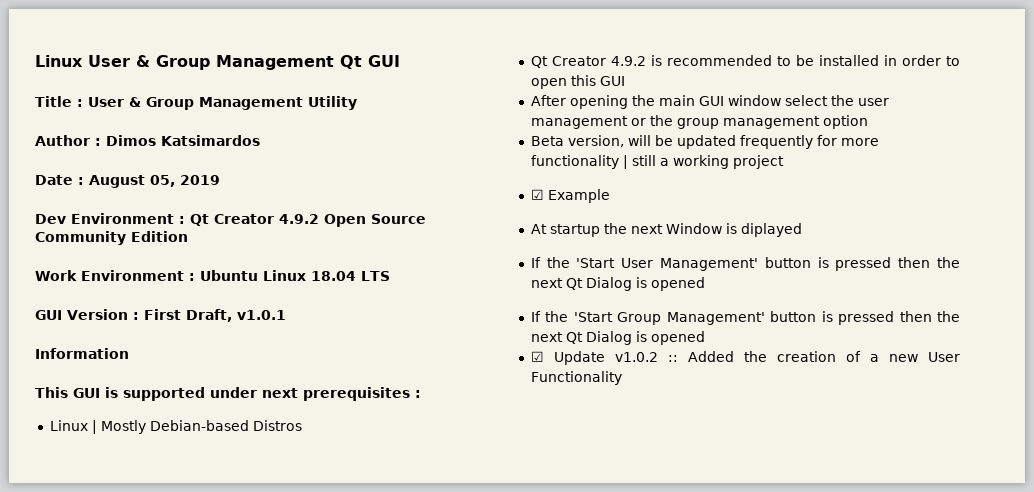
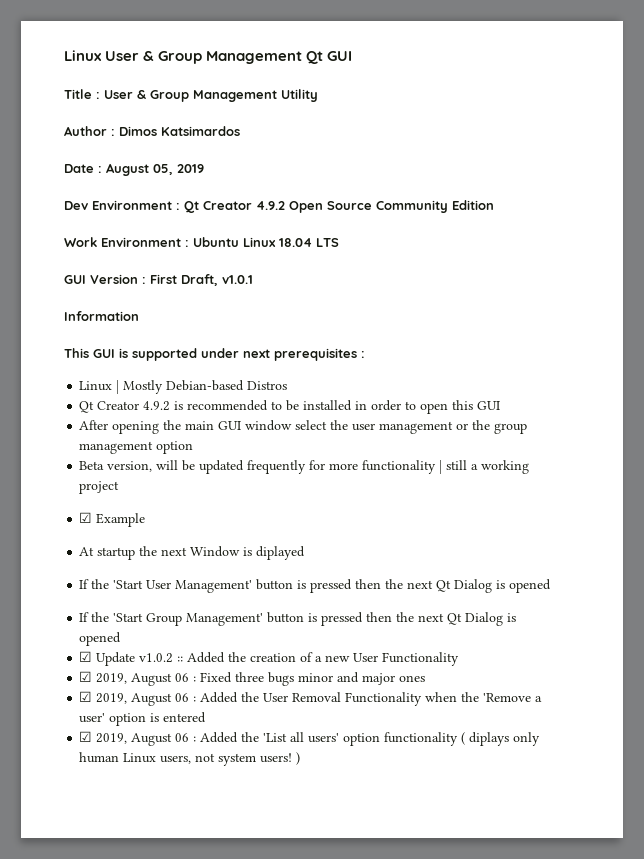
(622, 378) none -> [79,671,426,686] [79,691,543,706] [79,712,207,726] [79,731,541,746] [79,752,301,766] // ☑ 2019, August 06 : Fixed three bugs minor and major ones // ☑ 2019, August 06 : Added the User Removal Functionality when the 'Remove a user' option is entered // ☑ 2019, August 06 : Added the 'List all users' option functionality ( diplays only human Linux users, not system users! )

